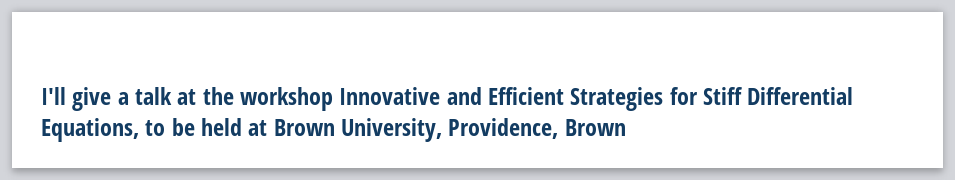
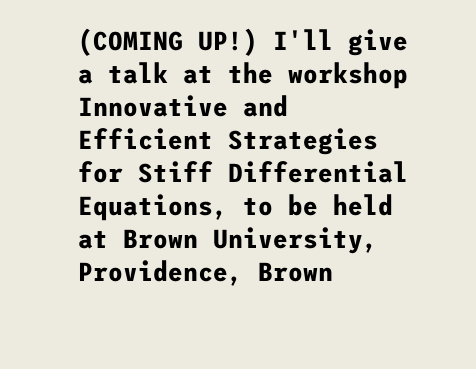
(41, 96) none -> [78,28,258,56] (COMING UP!)

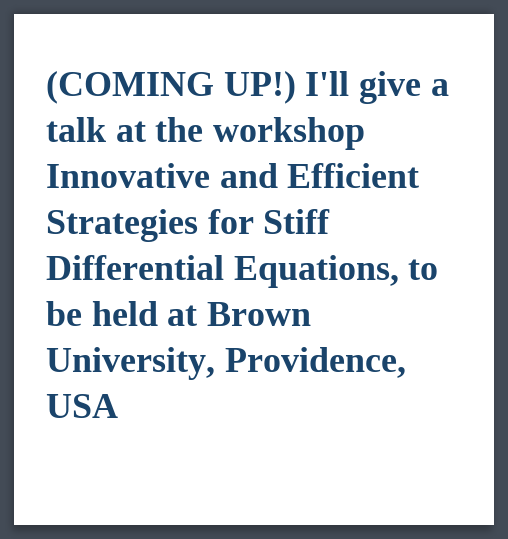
[258,262,333,282] Brown -> [46,394,118,418] USA

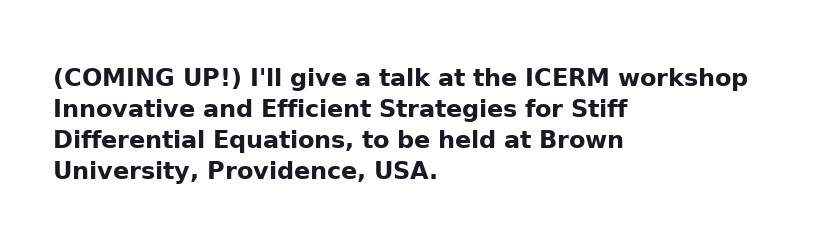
(204, 129) none -> [525,68,610,86] ICERM
[46,394,118,418] USA -> [373,161,438,179] USA.

